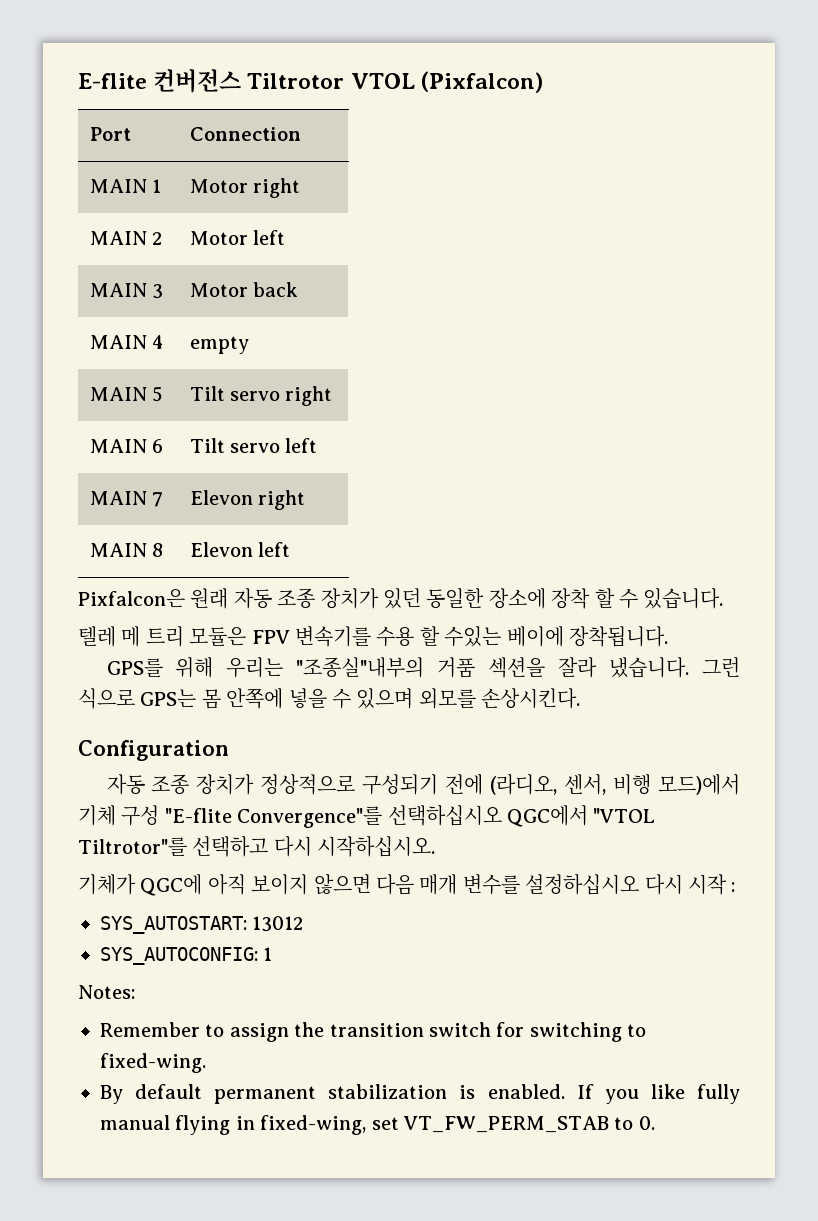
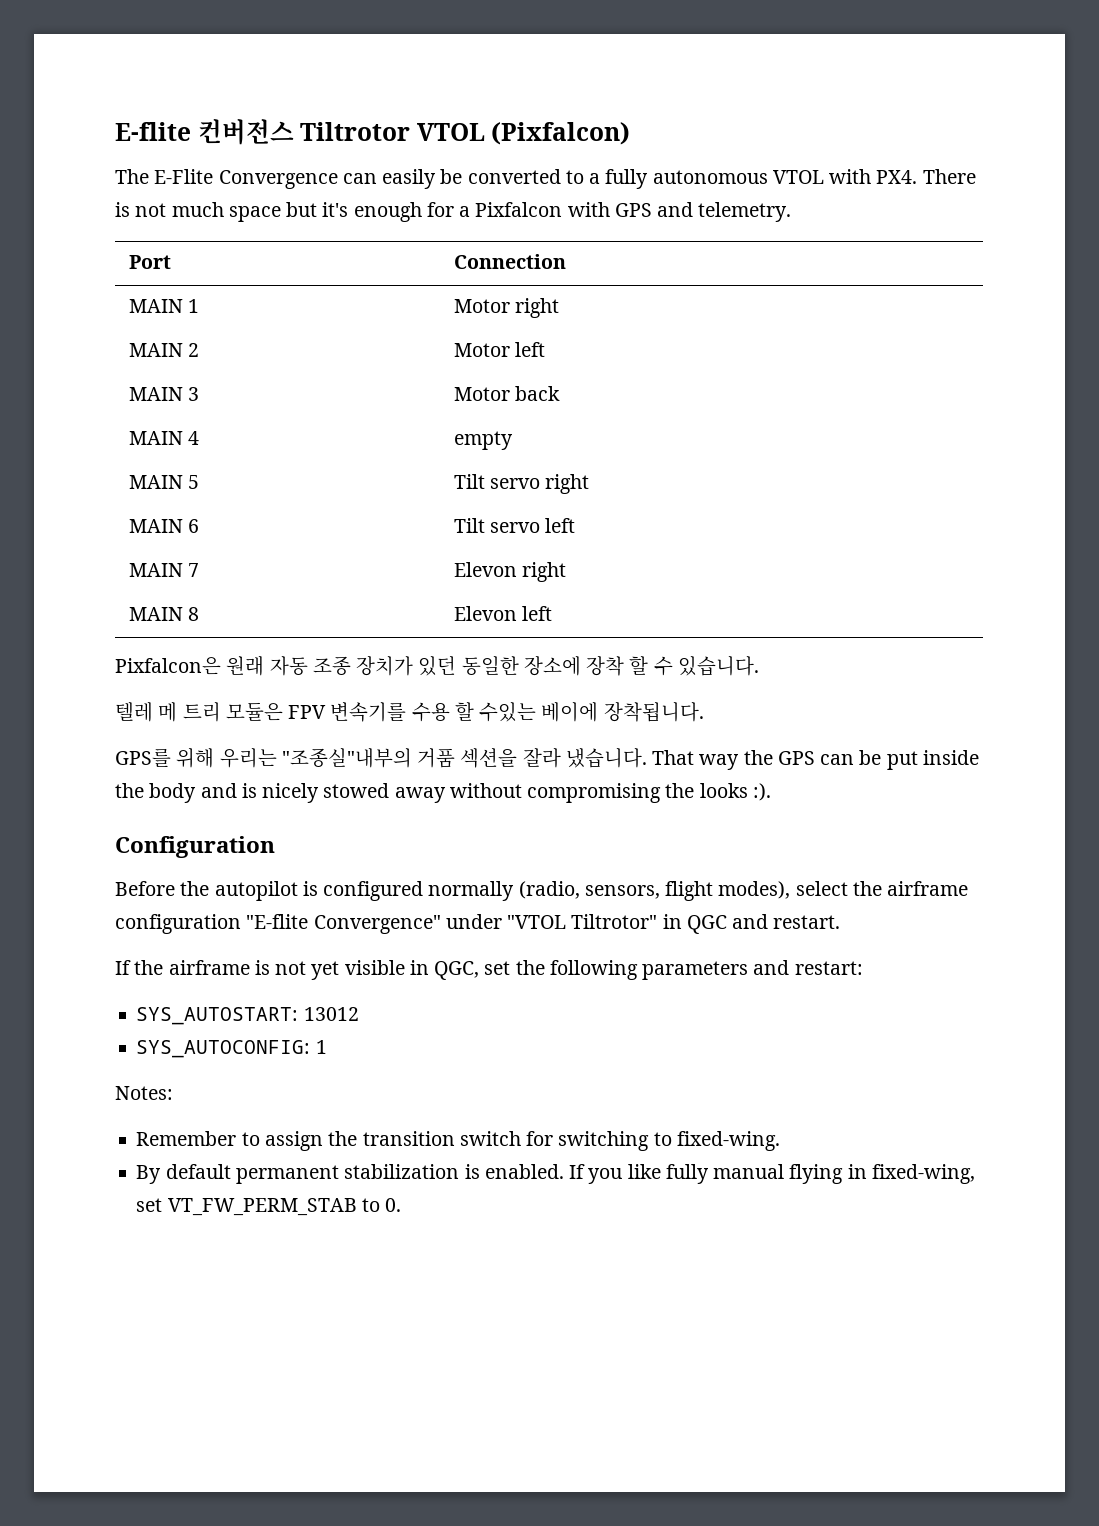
(543, 82) none -> [115,169,976,189] [115,202,792,222] // The E-Flite Convergence can easily be converted to a fully autonomous VTOL with PX4. There is not much space but it's enough for a Pixfalcon with GPS and telemetry.
[702,657,740,677] [78,688,581,709] [78,740,229,761] [106,774,741,795] [78,805,656,828] [78,836,436,857] [78,874,736,896] 그런 식으로 GPS는 몸 안쪽에 넣을 수 있으며 외모를 손상시킨다. // Configuration // 자동 조종 장치가 정상적으로 구성되기 전에 (라디오, 센서, 비행 모드)에서 기체 구성 "E-flite Convergence"를 선택하십시오 QGC에서 "VTOL Tiltrotor"를 선택하고 다시 시작하십시오. // 기체가 QGC에 아직 보이지 않으면 다음 매개 변수를 설정하십시오 다시 시작 : -> [652,750,979,770] [115,783,771,803] [115,836,275,858] [115,881,969,901] [115,914,841,934] [115,960,863,980] That way the GPS can be put inside the body and is nicely stowed away without compromising the looks :). // Configuration // Before the autopilot is configured normally (radio, sensors, flight modes), select the airframe configuration "E-flite Convergence" under "VTOL Tiltrotor" in QGC and restart. // If the airframe is not yet visible in QGC, set the following parameters and restart:

